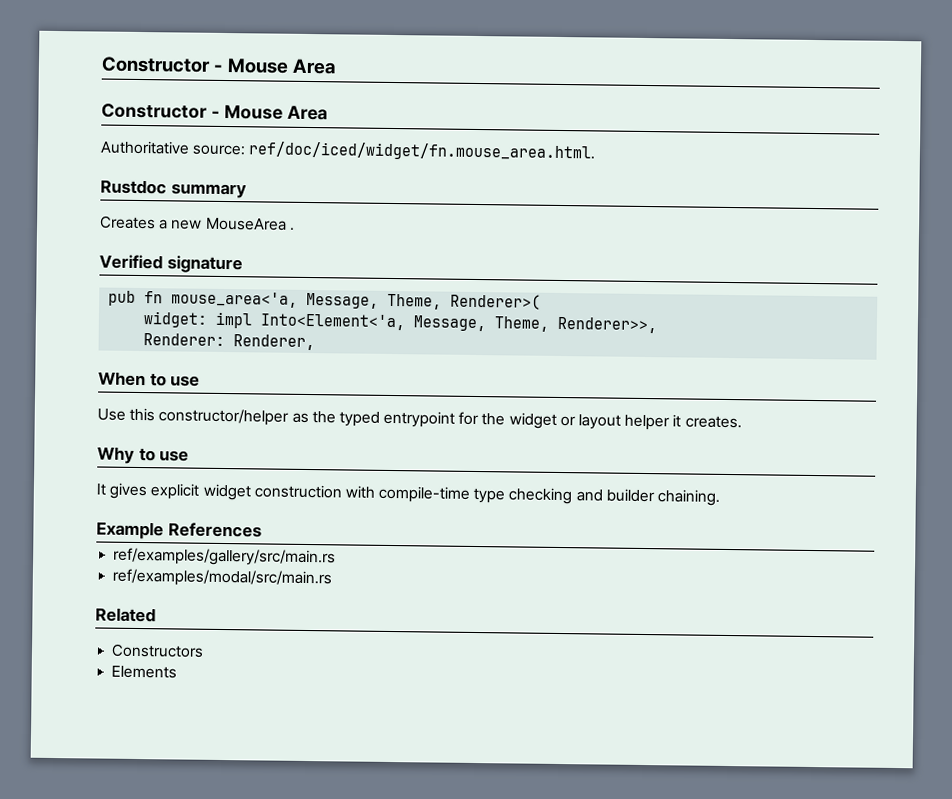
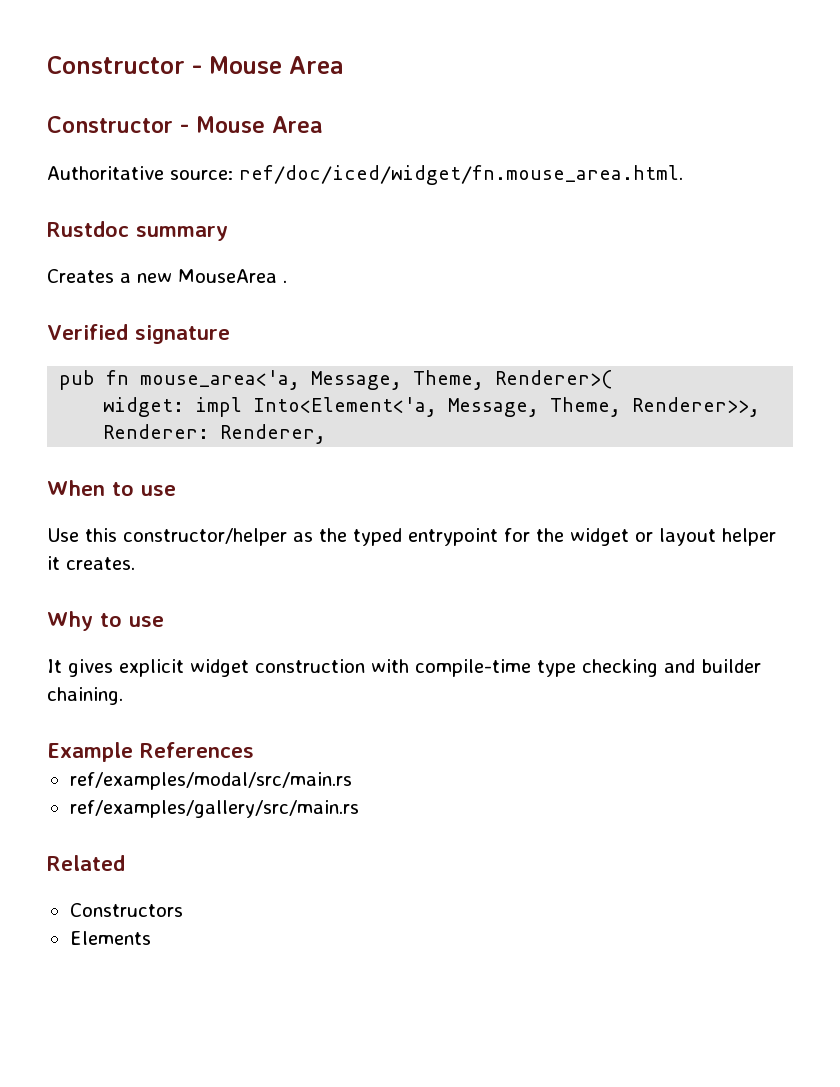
(262, 530) none -> [69,772,352,790] // ref/examples/modal/src/main.rs
[112,568,333,588] // ref/examples/modal/src/main.rs -> (359, 809) none

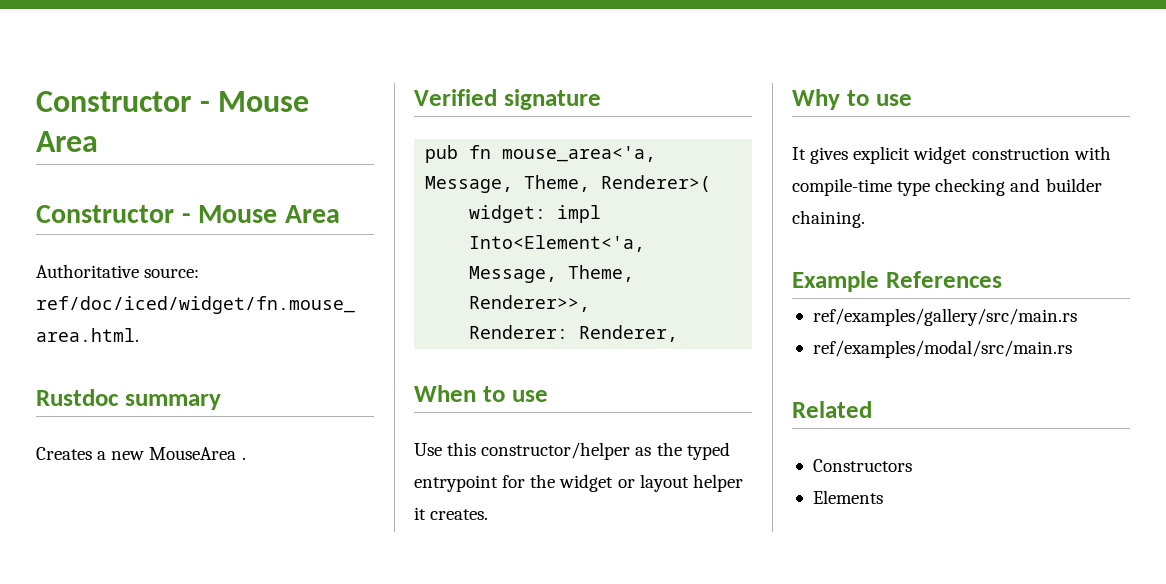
(254, 750) none -> [812,308,1077,326] // ref/examples/gallery/src/main.rs
[69,800,359,818] // ref/examples/gallery/src/main.rs -> (1072, 349) none

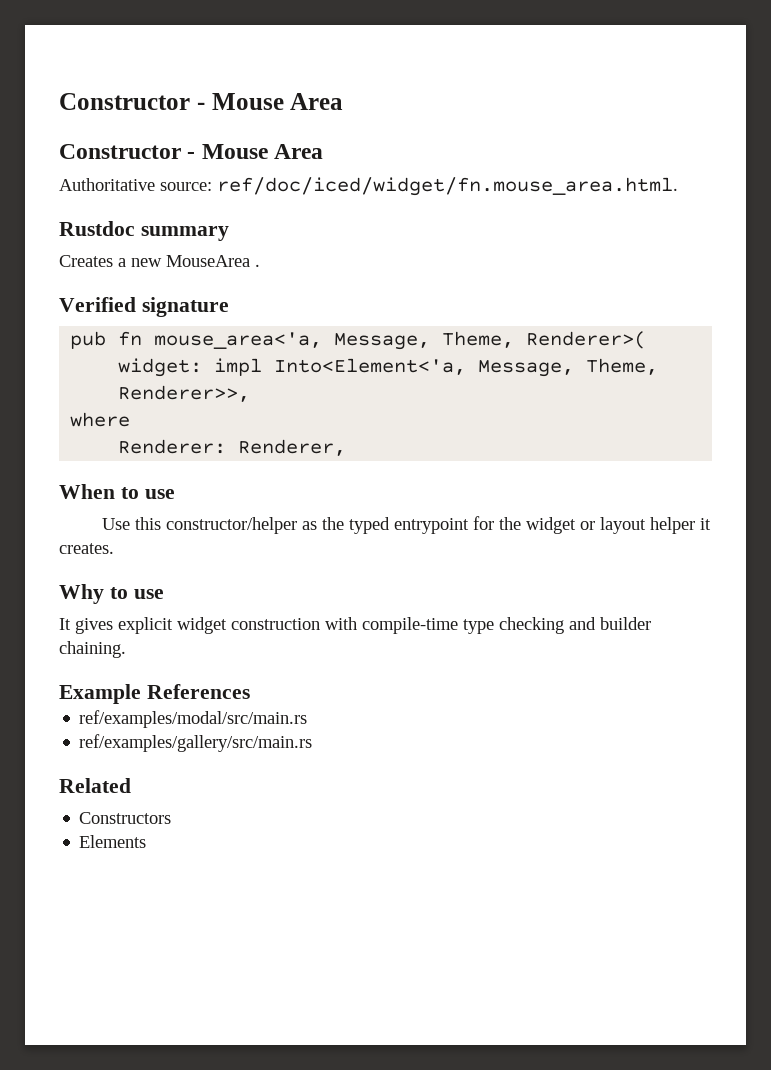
(591, 303) none -> [70,412,131,427] // where
(1002, 279) none -> [79,710,308,728] // ref/examples/modal/src/main.rs
[812,340,1072,358] // ref/examples/modal/src/main.rs -> (313, 743) none

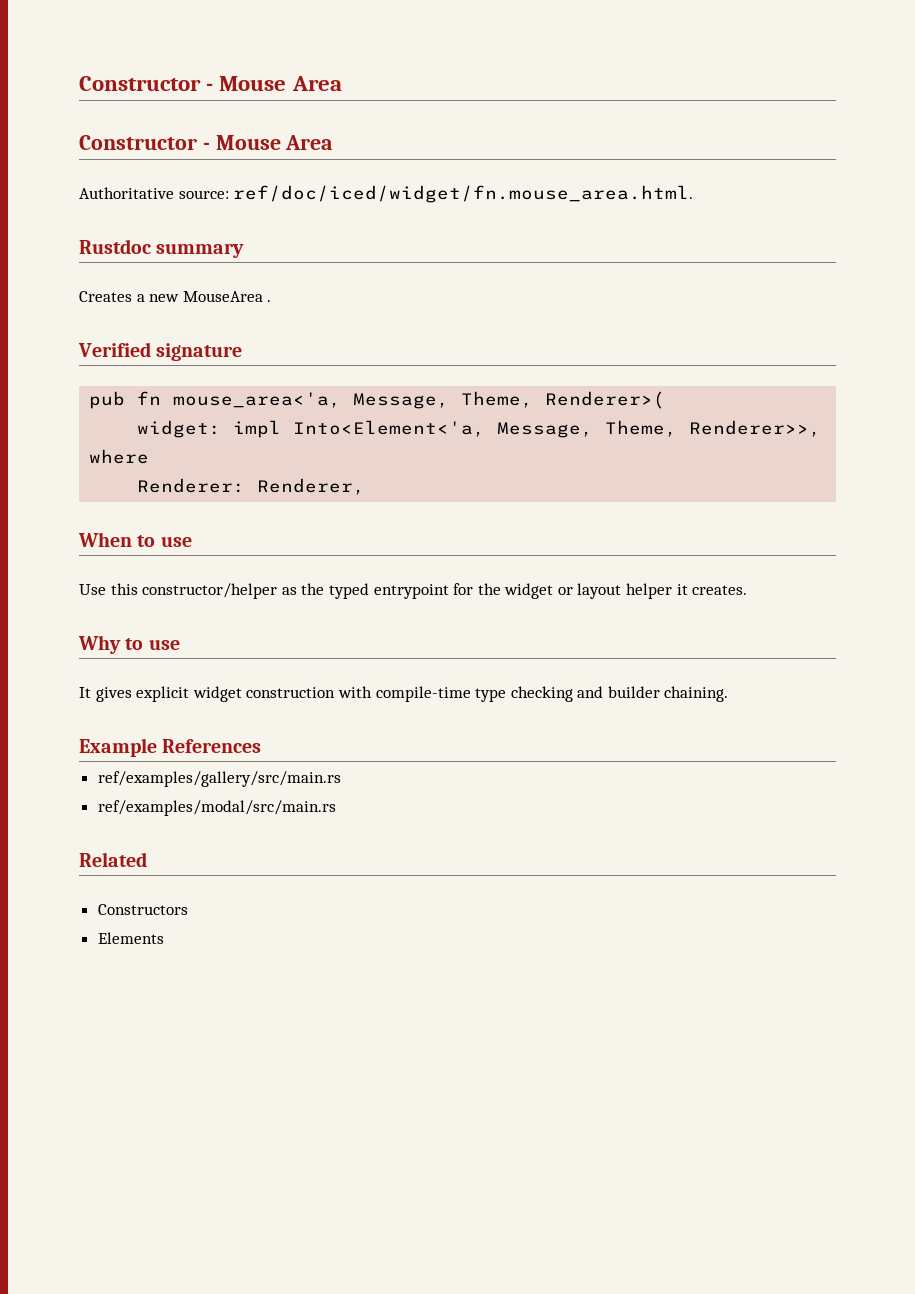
(250, 691) none -> [97,771,341,787] // ref/examples/gallery/src/main.rs
[79,734,313,752] // ref/examples/gallery/src/main.rs -> (336, 808) none

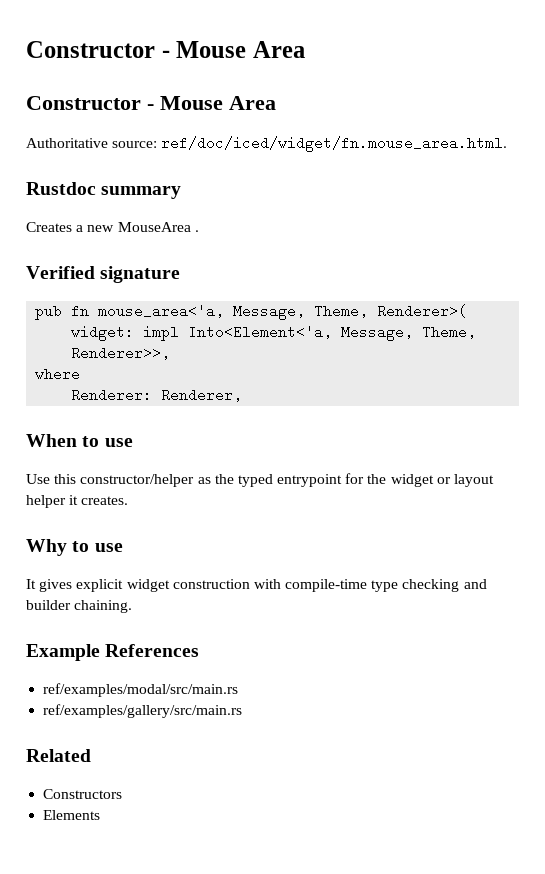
(262, 746) none -> [43,683,239,697] // ref/examples/modal/src/main.rs
[97,800,336,816] // ref/examples/modal/src/main.rs -> (243, 711) none

